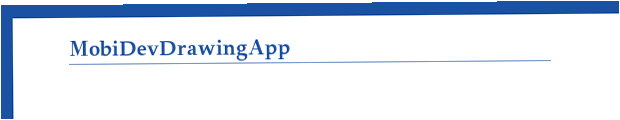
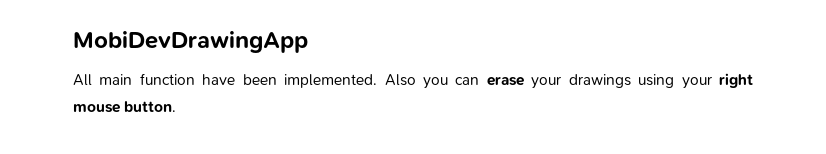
(292, 50) none -> [73,73,754,89] [73,101,177,113] // All main function have been implemented. Also you can erase your drawings using your right mouse button.

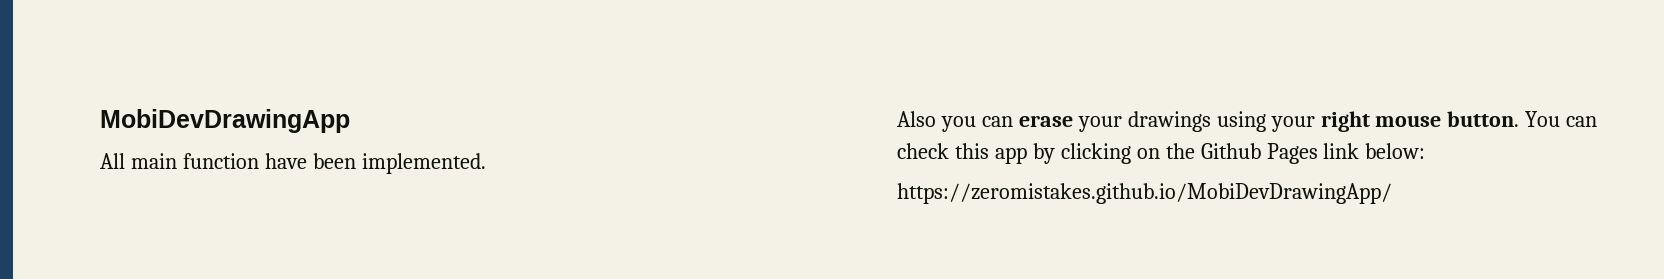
(378, 81) none -> (486, 163) //
(177, 106) none -> [1525,111,1598,127] [897,143,1426,164] [897,183,1392,204] You can check this app by clicking on the Github Pages link below: // https://zeromistakes.github.io/MobiDevDrawingApp/

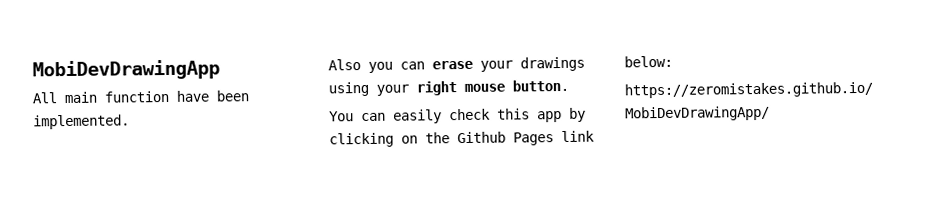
(1520, 119) none -> (569, 85) //
(1598, 121) none -> [393,109,442,124] easily

